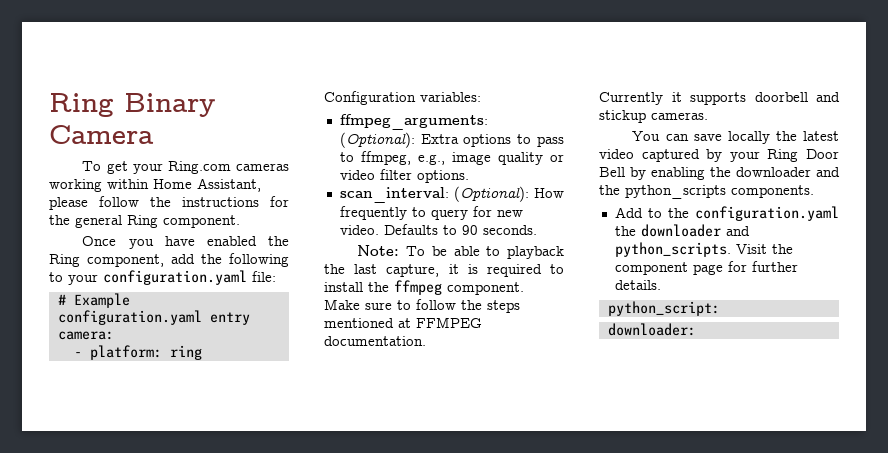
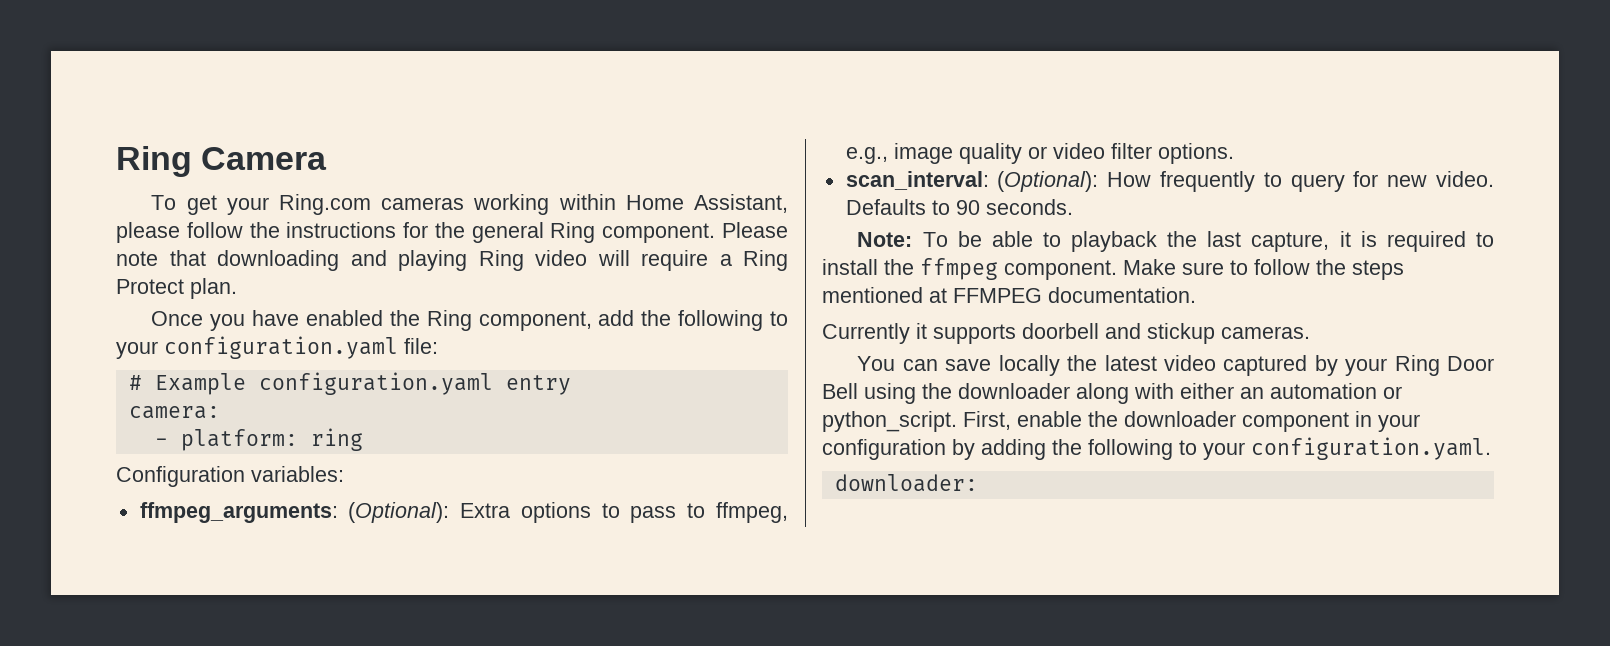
[49,93,216,117] Ring Binary -> [116,146,192,177] Ring
(240, 221) none -> [722,222,788,238] [116,250,788,271] [116,278,237,299] Please note that downloading and playing Ring video will require a Ring Protect plan.
[630,167,840,180] [599,185,814,199] [614,206,839,221] [614,224,750,237] [614,242,793,257] [614,261,798,275] [614,280,661,290] [607,301,720,316] by enabling the downloader and the python_scripts components. // Add to the configuration.yaml the downloader and python_scripts. Visit the component page for further details. // python_script: -> [864,383,1402,404] [822,411,1420,432] [822,437,1491,460] using the downloader along with either an automation or python_script. First, enable the downloader component in your configuration by adding the following to your configuration.yaml.

